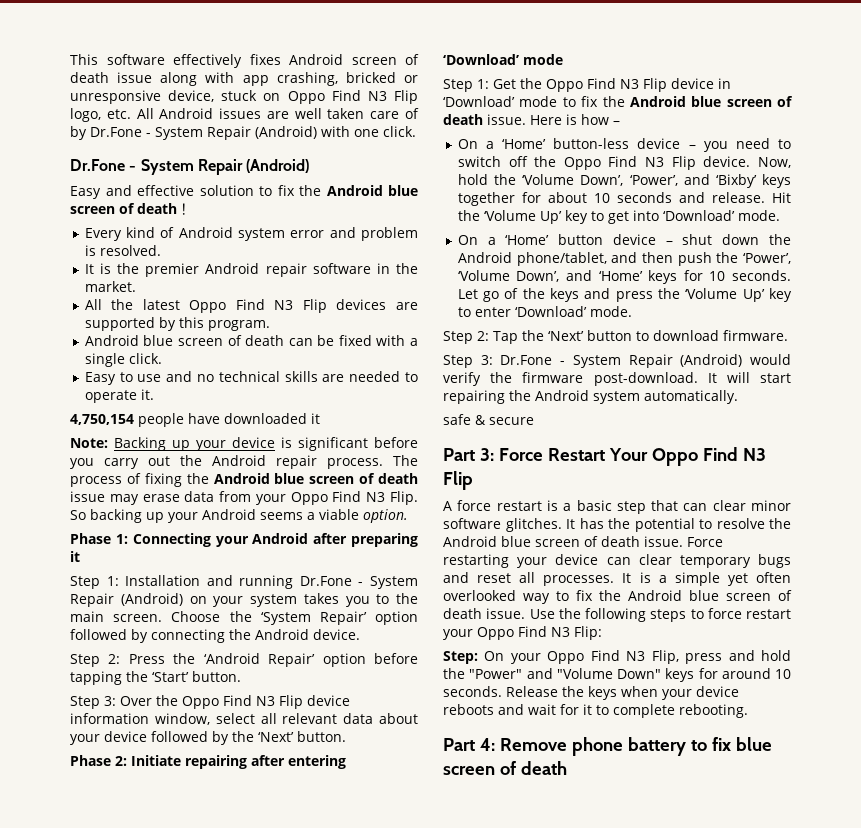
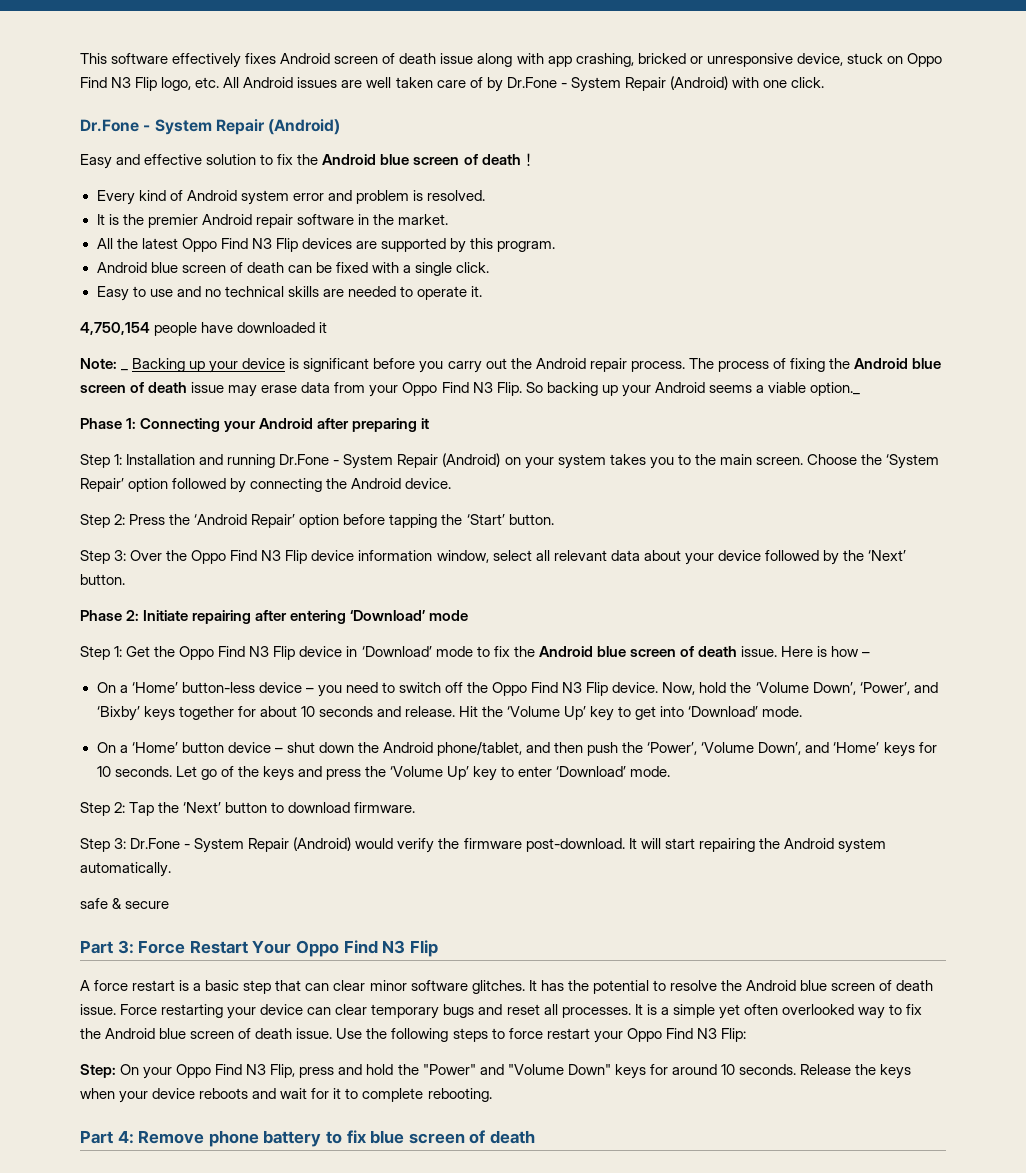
(108, 443) none -> [121,369,129,371] _
[363,509,408,523] option. -> [810,382,861,396] option._

